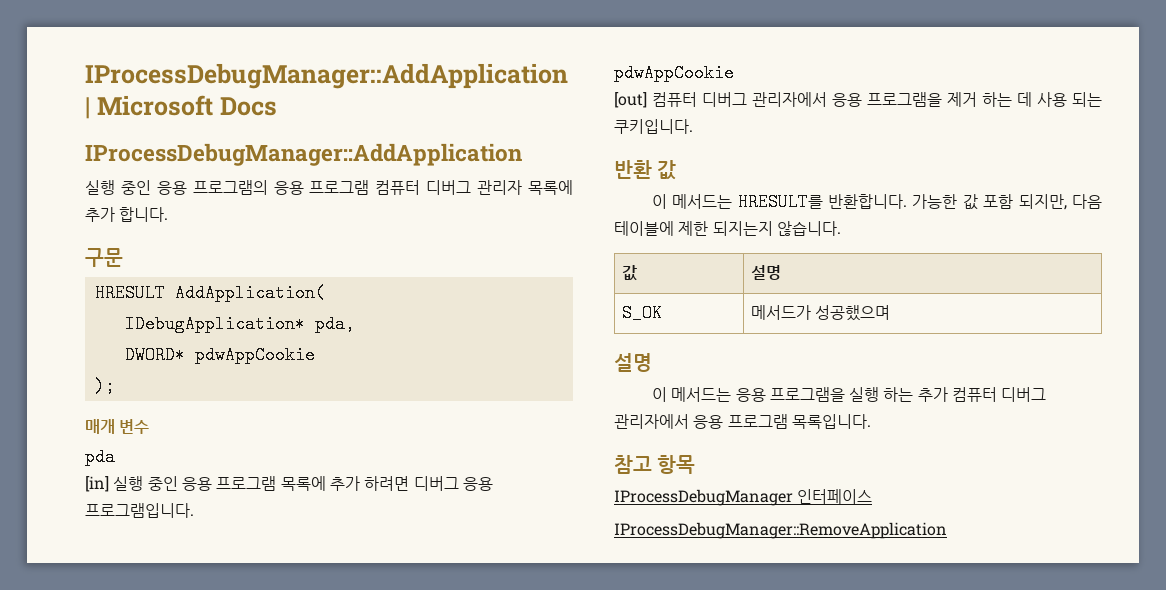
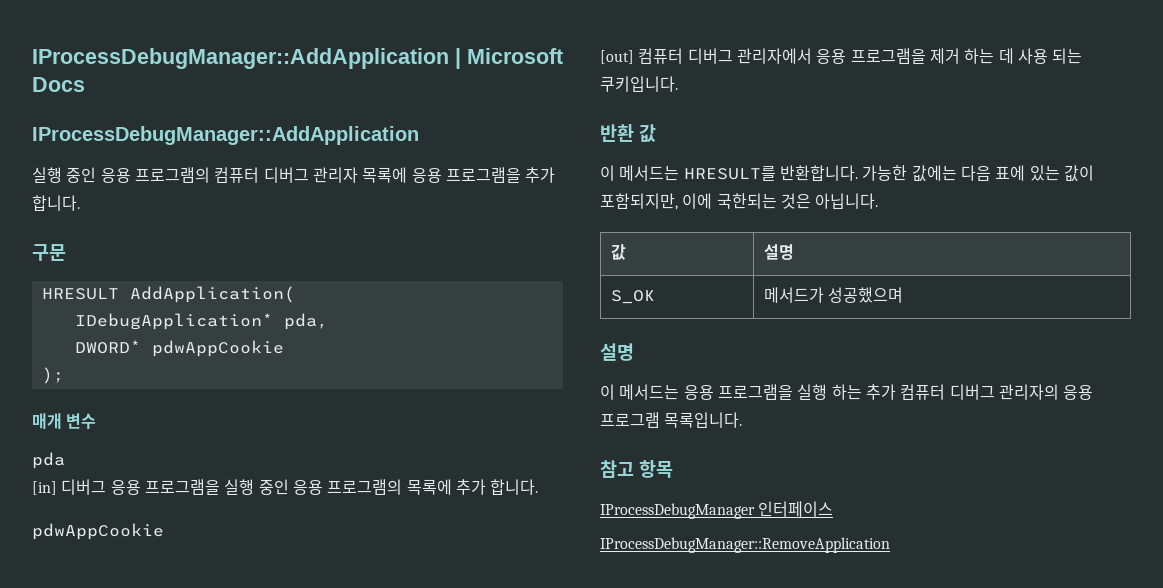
[273,180,370,195] 응용 프로그램 -> (210, 175) none
(574, 187) none -> [411,167,521,183] 응용 프로그램을
[113,476,493,491] [85,503,194,518] 실행 중인 응용 프로그램 목록에 추가 하려면 디버그 응용 프로그램입니다. -> [61,479,539,495] 디버그 응용 프로그램을 실행 중인 응용 프로그램의 목록에 추가 합니다.
[962,194,1102,210] [614,221,841,236] 값 포함 되지만, 다음 테이블에 제한 되지는지 않습니다. -> [911,165,1094,182] [600,193,879,210] 값에는 다음 표에 있는 값이 포함되지만, 이에 국한되는 것은 아닙니다.
[614,414,689,429] 관리자에서 -> [998,384,1059,400] 관리자의

